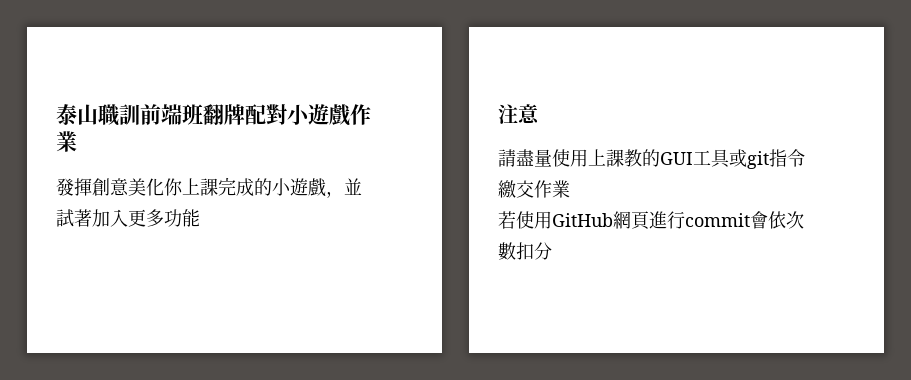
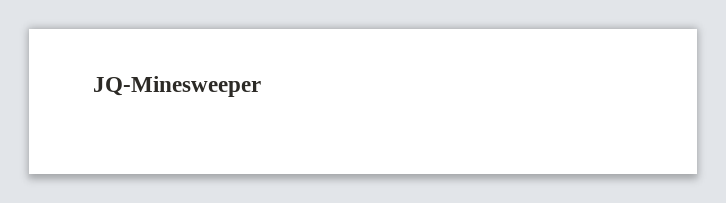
[56,104,371,126] [56,131,77,152] [56,177,362,198] [56,209,200,227] [498,104,539,124] [498,149,805,169] [498,180,570,198] [498,211,804,230] [498,242,552,260] 泰山職訓前端班翻牌配對小遊戲作業 // 發揮創意美化你上課完成的小遊戲，並試著加入更多功能 // 注意 // 請盡量使用上課教的GUI工具或git指令繳交作業 // 若使用GitHub網頁進行commit會依次數扣分 -> [93,76,261,97] JQ-Minesweeper

